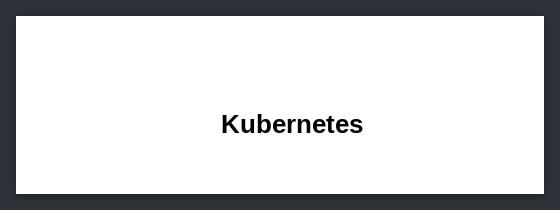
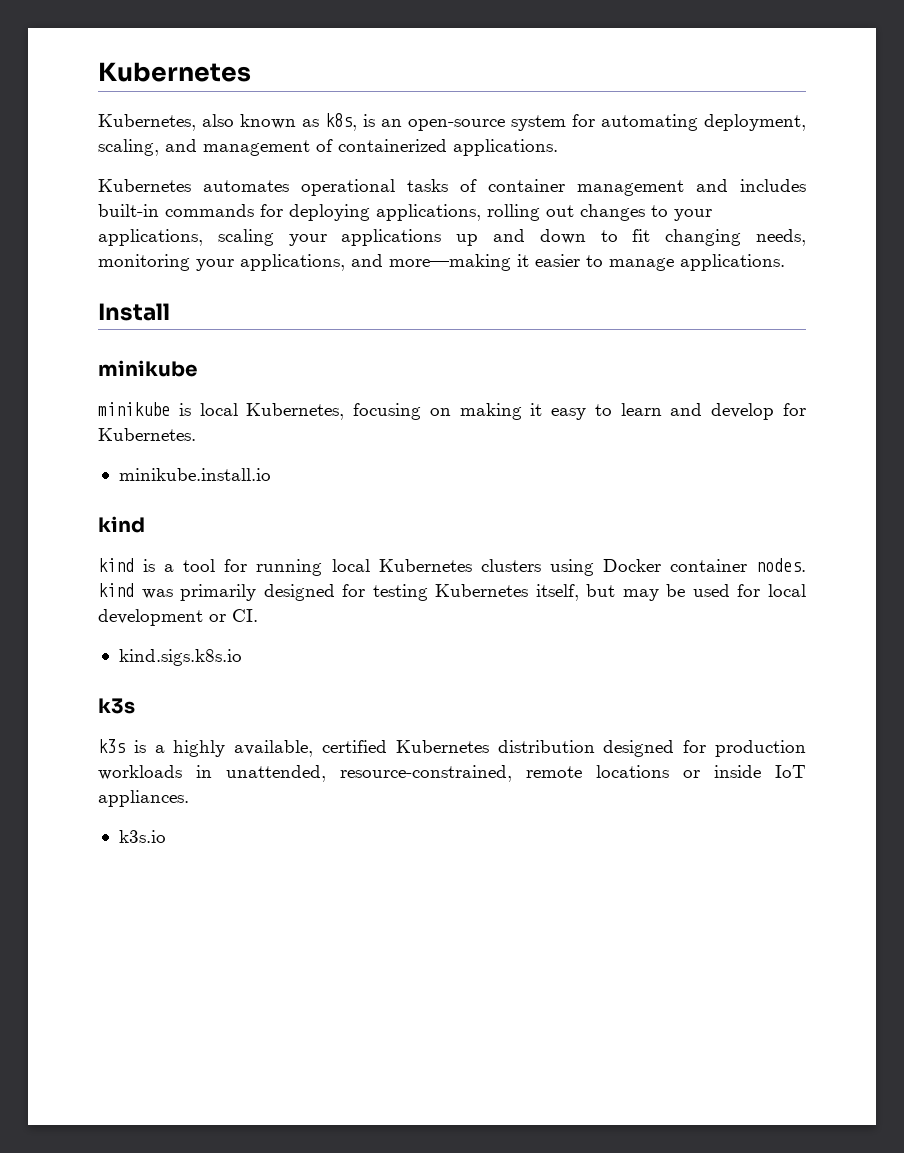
[221,114,363,133] Kubernetes -> [98,62,251,82] [98,113,806,131] [98,139,558,156] [98,179,806,196] [98,204,712,221] [98,229,806,246] [98,254,785,271] [98,303,170,321] [98,360,197,377] [98,402,806,420] [98,428,196,441] [118,468,271,481] [98,516,145,533] [98,558,806,576] [98,583,807,601] [98,609,258,626] [118,649,242,666] [98,698,135,714] [98,739,806,757] [98,765,806,782] [98,790,189,807] [118,830,166,843] Kubernetes // Kubernetes, also known as k8s, is an open-source system for automating deployment, scaling, and management of containerized applications. // Kubernetes automates operational tasks of container management and includes built-in commands for deploying applications, rolling out changes to your applications, scaling your applications up and down to fit changing needs, monitoring your applications, and more—making it easier to manage applications. // Install // minikube // minikube is local Kubernetes, focusing on making it easy to learn and develop for Kubernetes. // minikube.install.io // kind // kind is a tool for running local Kubernetes clusters using Docker container nodes. kind was primarily designed for testing Kubernetes itself, but may be used for local development or CI. // kind.sigs.k8s.io // k3s // k3s is a highly available, certified Kubernetes distribution designed for production workloads in unattended, resource-constrained, remote locations or inside IoT appliances. // k3s.io

